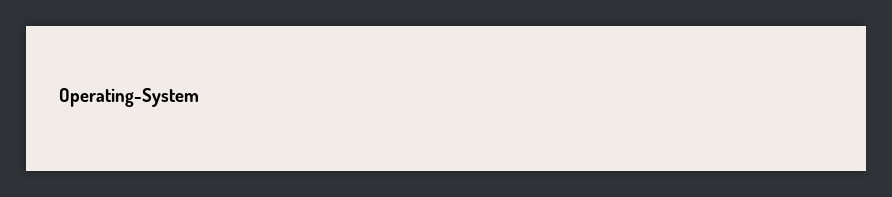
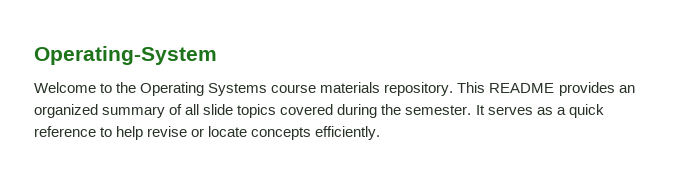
(199, 97) none -> [34,82,635,96] [34,104,604,118] [34,126,381,140] // Welcome to the Operating Systems course materials repository. This README provides an organized summary of all slide topics covered during the semester. It serves as a quick reference to help revise or locate concepts efficiently.

